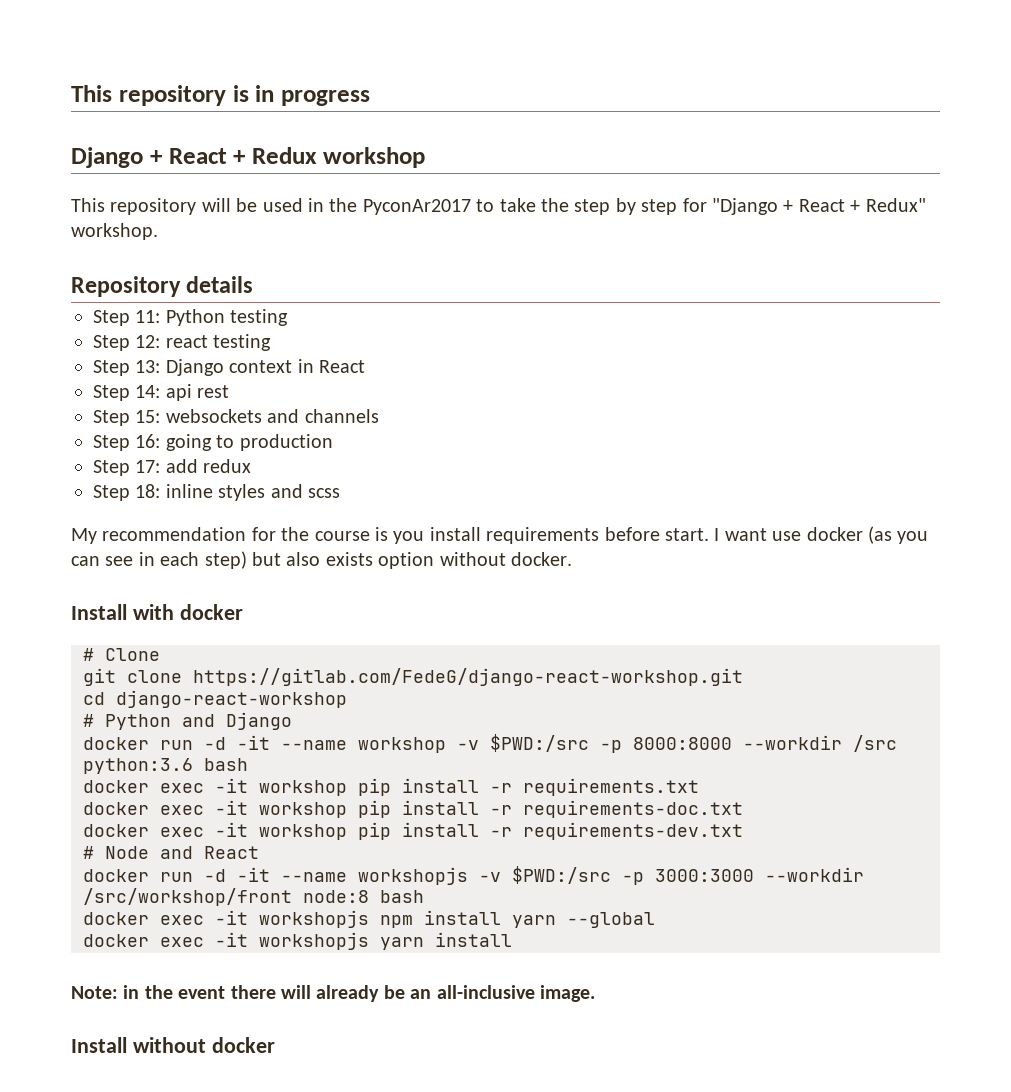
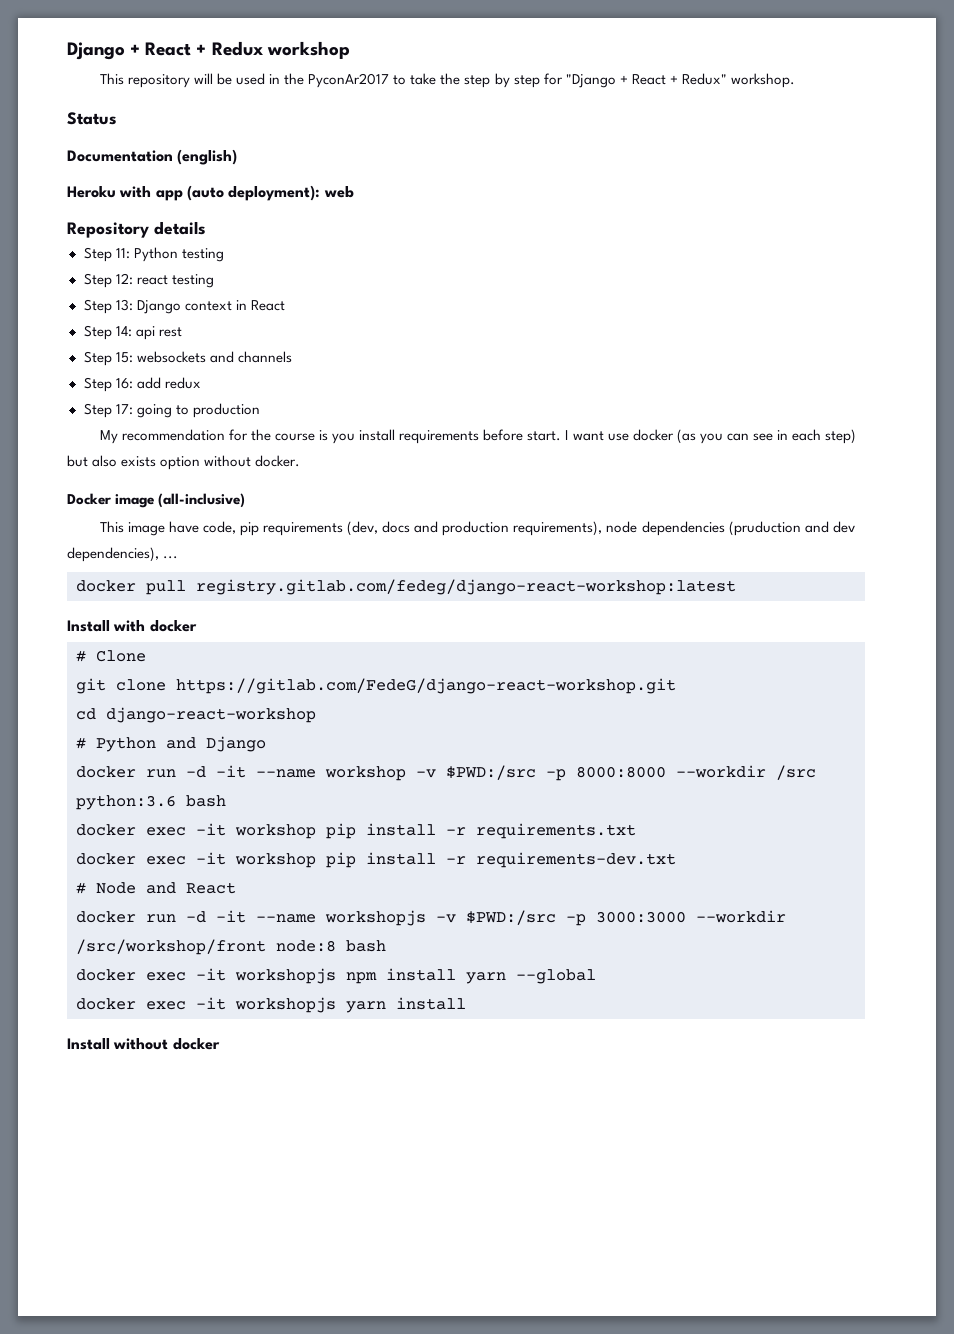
[71,85,370,106] This repository is in progress // -> (67, 51) none
(158, 231) none -> [67,112,117,125] [67,149,238,165] [67,185,354,201] // Status // Documentation (english) // Heroku with app (auto deployment): web
[165,434,333,451] [93,459,252,476] [93,484,340,501] going to production // Step 17: add redux // Step 18: inline styles and scss -> [136,377,201,389] [83,403,260,418] add redux // Step 17: going to production
(572, 559) none -> [67,493,246,508] [99,521,855,536] [67,547,179,562] [76,579,736,595] // Docker image (all-inclusive) // This image have code, pip requirements (dev, docs and production requirements), node dependencies (pruduction and dev dependencies), ... // docker pull registry.gitlab.com/fedeg/django-react-workshop:latest
[83,800,743,818] // docker exec -it workshop pip install -r requirements-doc.txt -> (636, 831) none
[71,985,595,1002] // Note: in the event there will already be an all-inclusive image. -> (466, 1003) none

